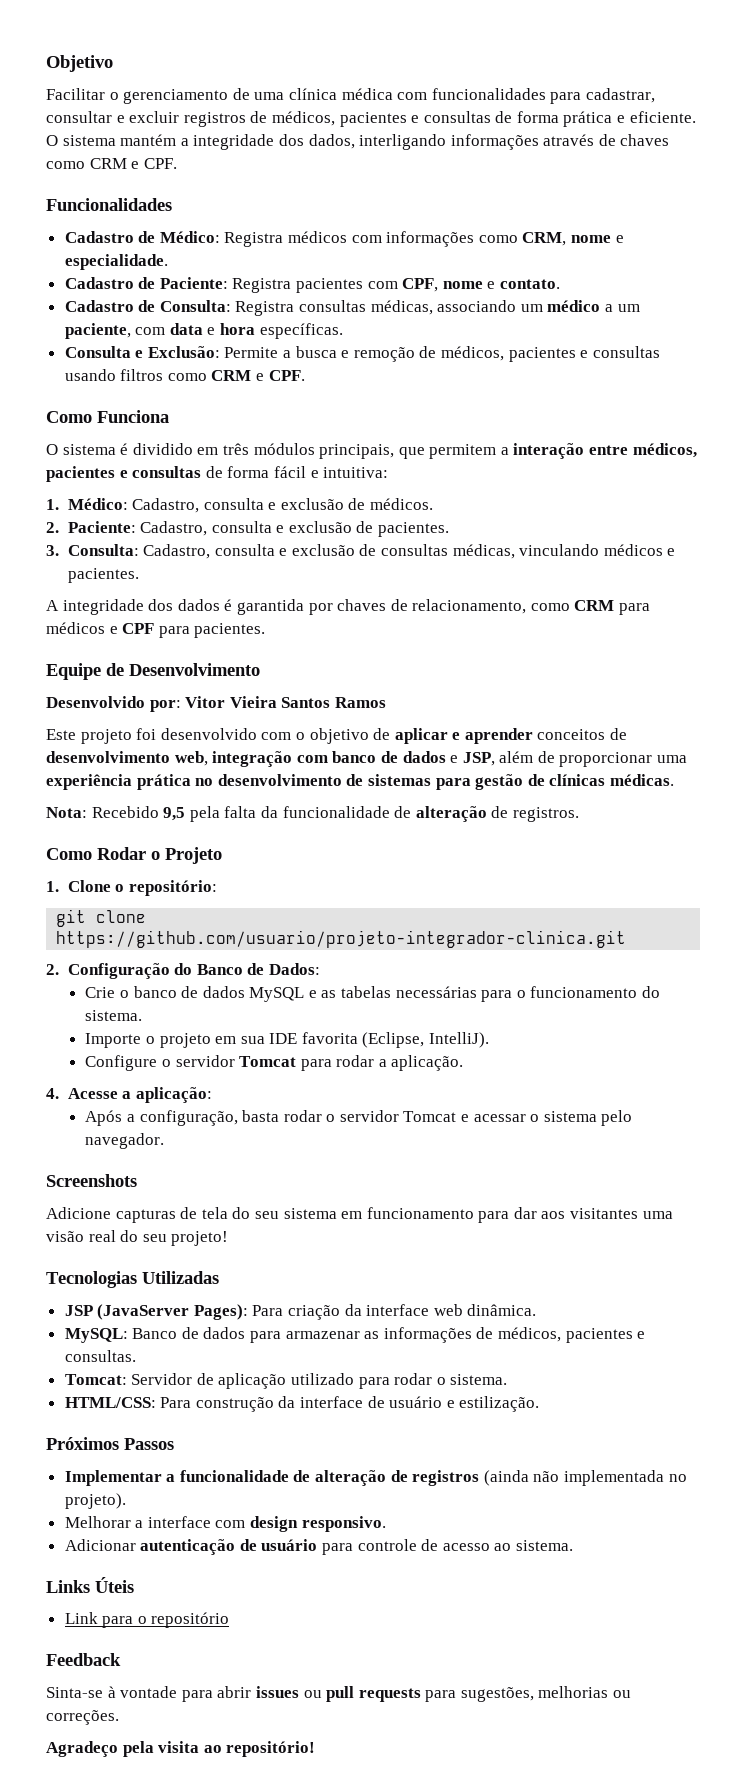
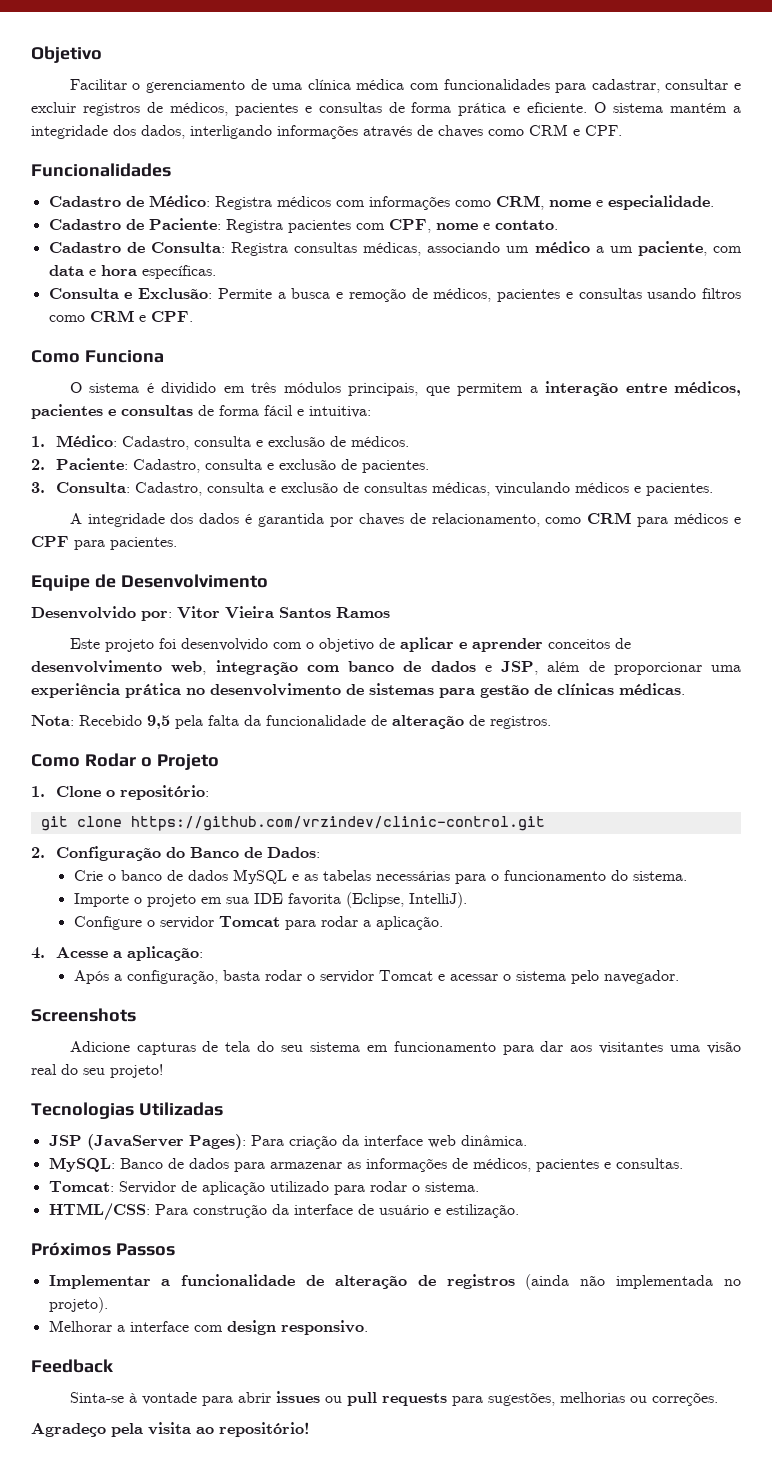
[56,930,627,948] https://github.com/usuario/projeto-integrador-clinica.git -> [130,816,545,831] https://github.com/vrzindev/clinic-control.git
[64,1539,574,1555] [46,1577,134,1593] [64,1612,230,1628] // Adicionar autenticação de usuário para controle de acesso ao sistema. // Links Úteis // Link para o repositório -> (368, 1327) none

